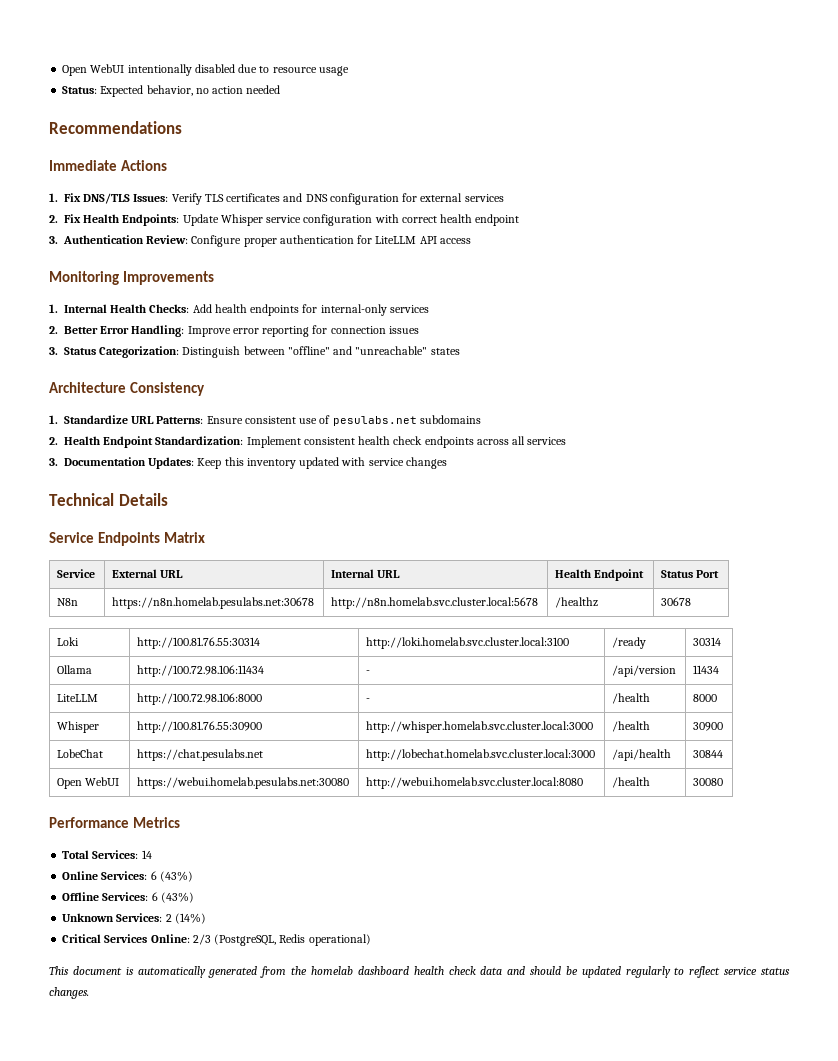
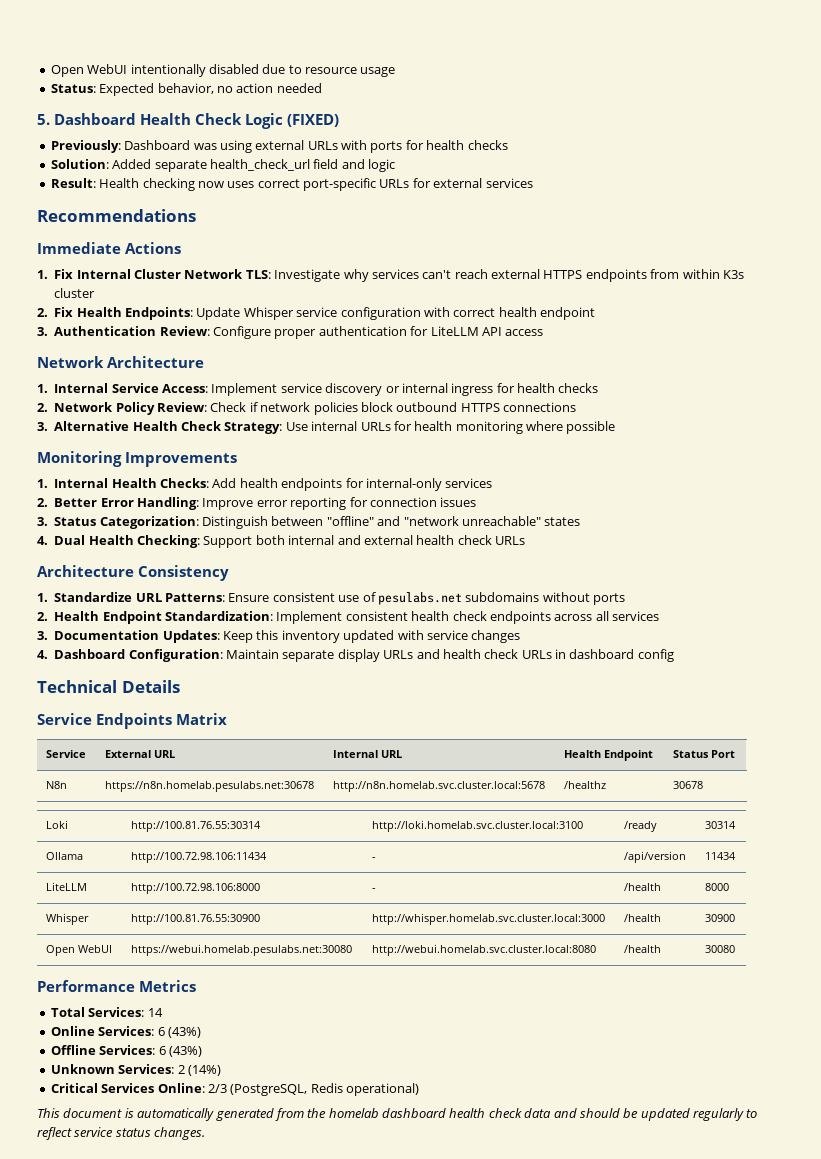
(281, 89) none -> [37,113,339,129] [50,140,508,153] [50,159,395,172] [50,178,533,191] // 5. Dashboard Health Check Logic (FIXED) // Previously: Dashboard was using external URLs with ports for health checks // Solution: Added separate health_check_url field and logic // Result: Health checking now uses correct port-specific URLs for external services
[83,193,504,205] DNS/TLS Issues: Verify TLS certificates and DNS configuration for external services -> [76,269,744,282] [54,288,96,298] Internal Cluster Network TLS: Investigate why services can't reach external HTTPS endpoints from within K3s cluster
(471, 241) none -> [37,356,204,368] [37,383,599,396] [37,402,576,415] [37,421,616,434] // Network Architecture // 1. Internal Service Access: Implement service discovery or internal ingress for health checks // 2. Network Policy Review: Check if network policies block outbound HTTPS connections // 3. Alternative Health Check Strategy: Use internal URLs for health monitoring where possible
[355,346,428,355] "unreachable" -> [403,516,541,526] "network unreachable"
(460, 351) none -> [37,535,525,548] // 4. Dual Health Checking: Support both internal and external health check URLs
(481, 419) none -> [542,592,625,605] without ports
(447, 463) none -> [37,649,674,662] // 4. Dashboard Configuration: Maintain separate display URLs and health check URLs in dashboard config
[57,749,104,758] [137,749,264,761] [366,749,596,761] [612,749,672,761] [693,750,724,758] // LobeChat | https://chat.pesulabs.net | http://lobechat.homelab.svc.cluster.local:3000 | /api/health | 30844 -> (736, 918) none

